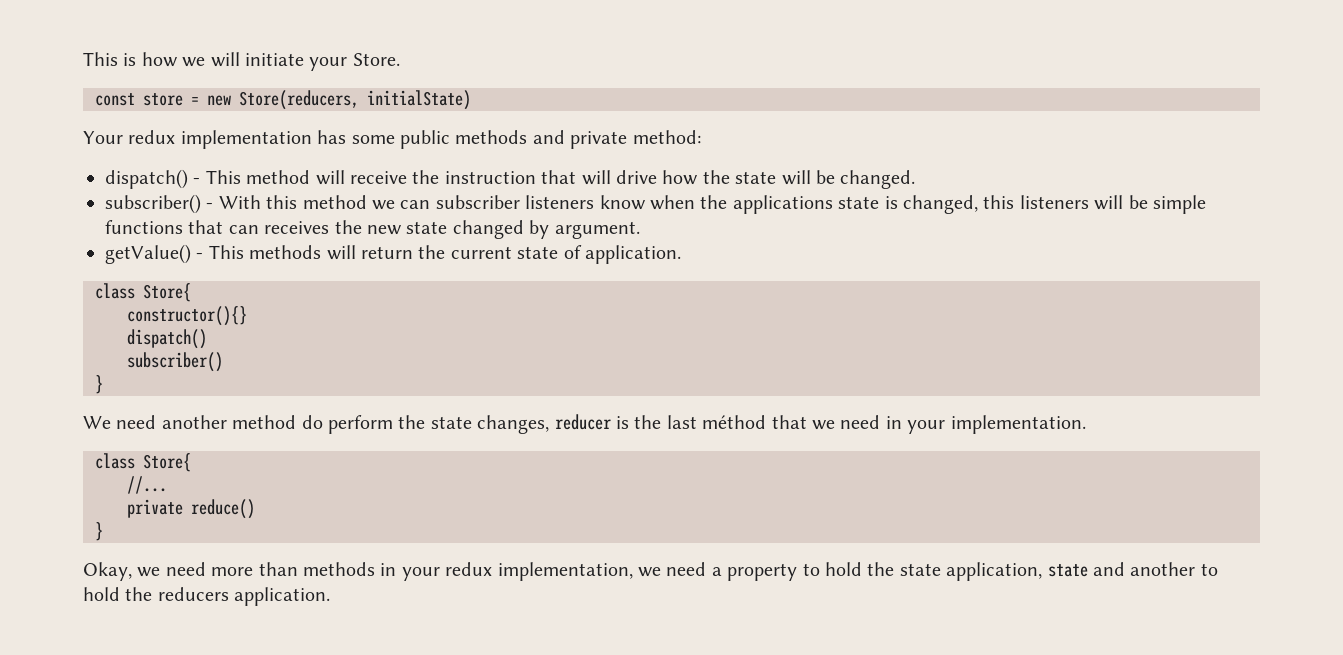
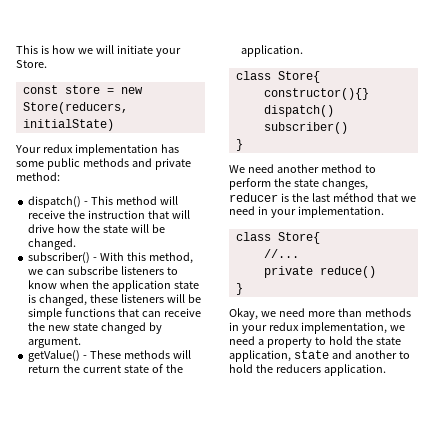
[302,195,367,209] method -> [148,252,193,264] method,
[435,195,595,209] subscriber listeners -> [68,266,178,275] subscribe listeners to
[732,195,833,214] applications -> [112,280,172,292] application
[983,195,1015,209] this -> [90,294,119,303] these
[264,221,330,234] receives -> [163,308,201,317] receive
[208,245,244,259] This -> [90,350,122,359] These
(582, 252) none -> [165,364,183,373] the
[301,415,323,429] do -> [364,165,376,173] to

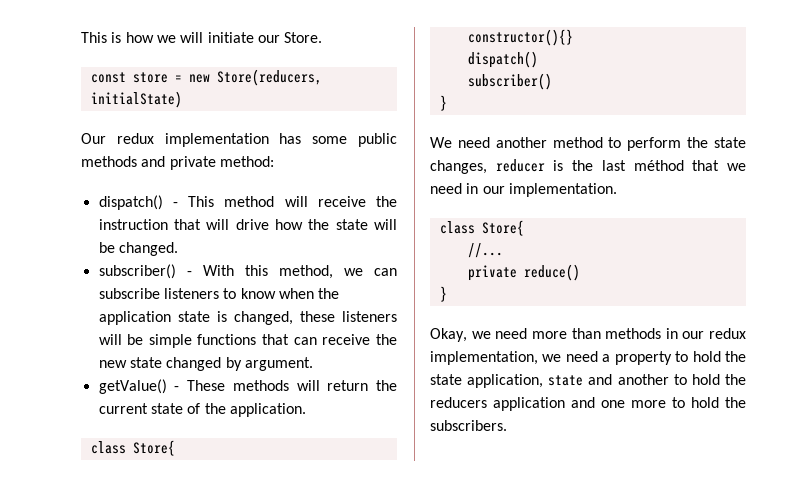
[155,48,181,57] your -> [257,35,280,43] our
[15,145,41,153] Your -> [81,133,106,144] Our
[270,209,296,218] your -> [482,186,505,194] our
[241,325,267,334] your -> [682,331,705,339] our
[323,364,386,376] application. -> [493,397,746,411] [430,420,507,431] application and one more to hold the subscribers.

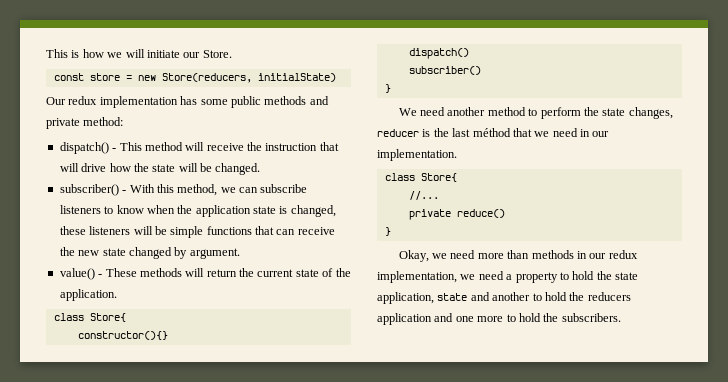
[98,379,167,394] getValue() -> [59,268,95,280] value()

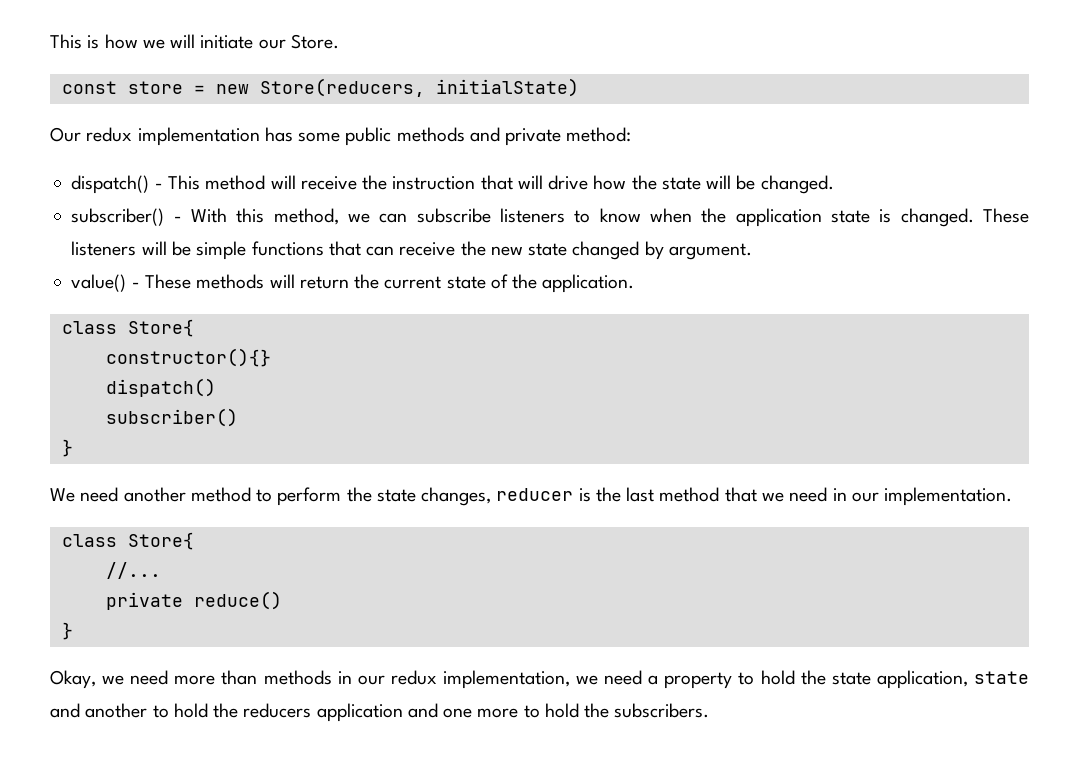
[290,205,336,217] [59,226,86,235] changed, these -> [900,208,1030,227] changed. These
[472,128,511,137] méthod -> [659,487,720,502] method

